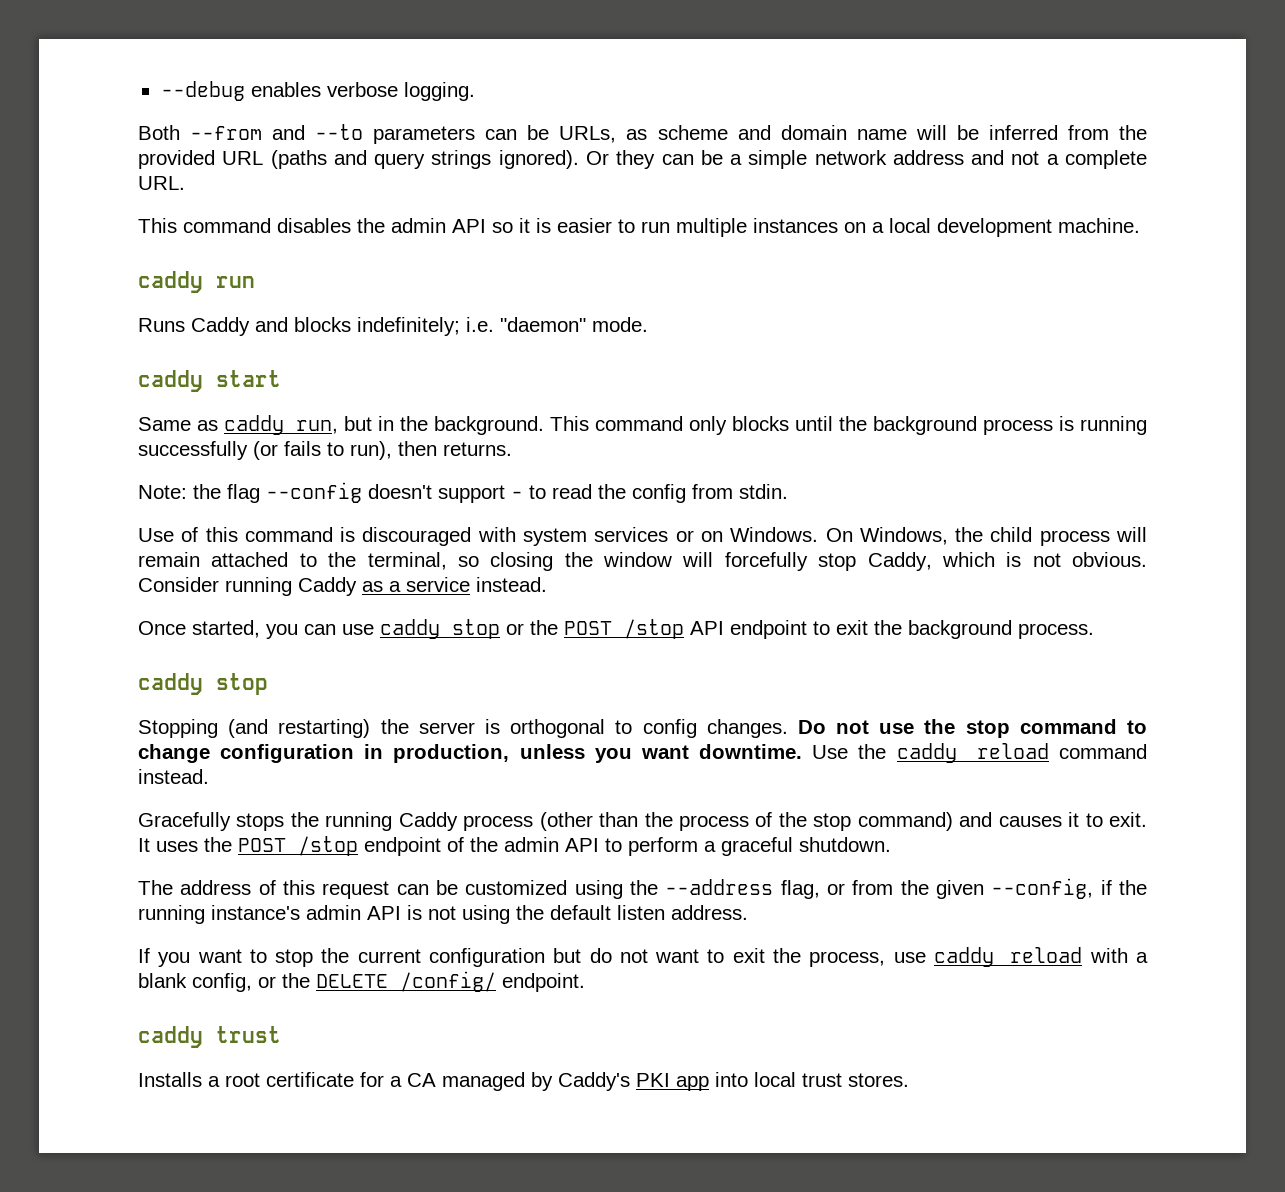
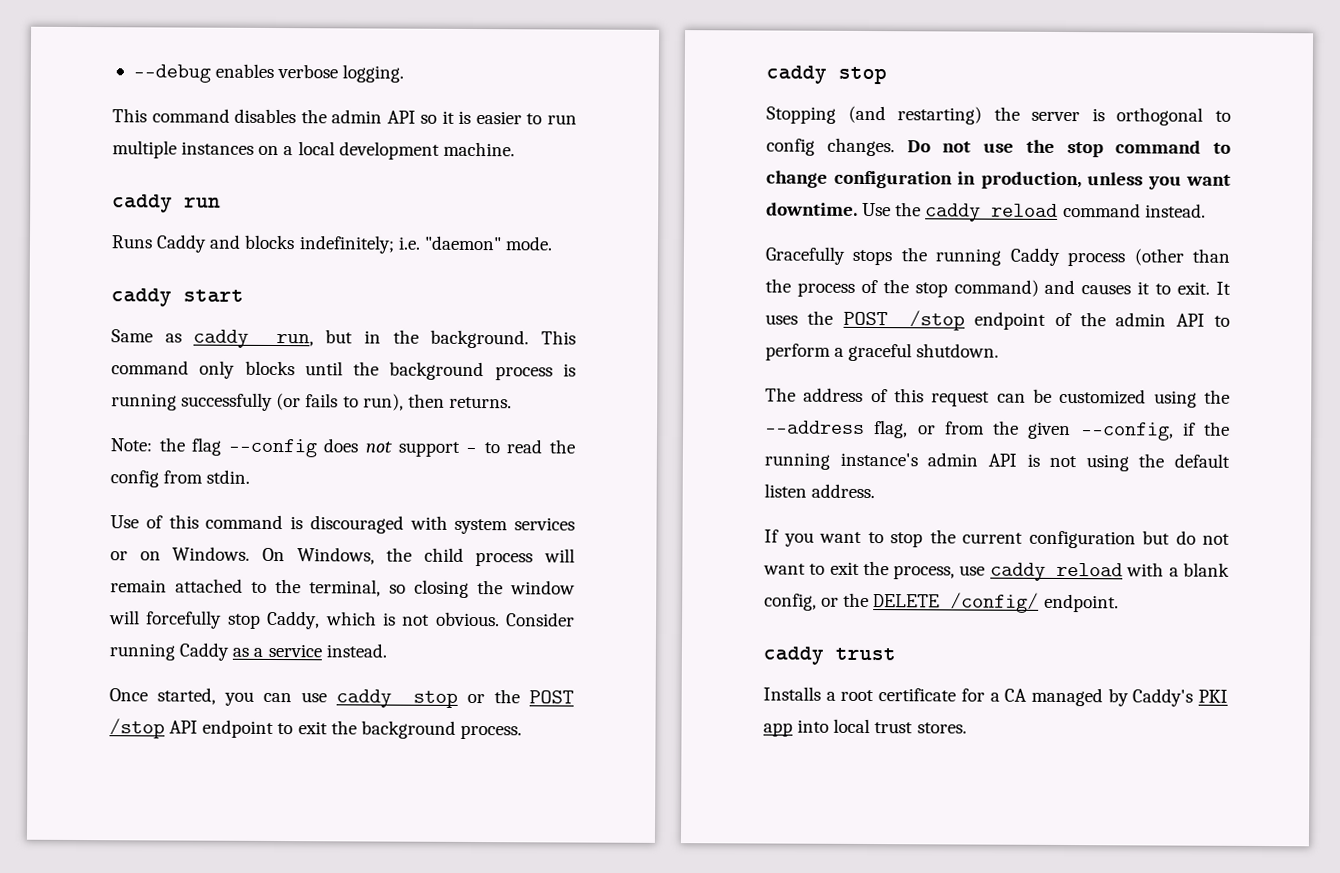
[138,124,1147,144] [138,150,1148,169] [138,176,185,190] // Both --from and --to parameters can be URLs, as scheme and domain name will be inferred from the provided URL (paths and query strings ignored). Or they can be a simple network address and not a complete URL. -> (405, 73) none
[368,484,432,499] doesn't -> [323,438,392,453] does not

